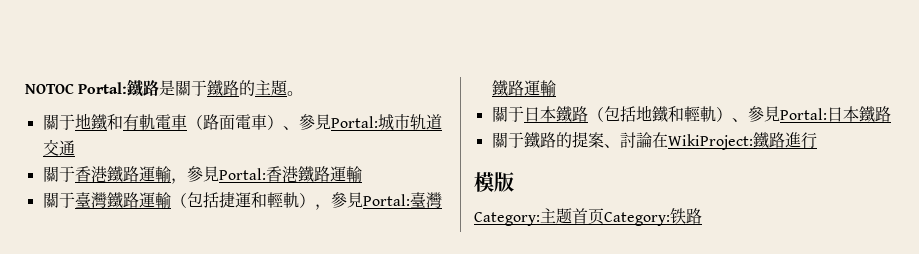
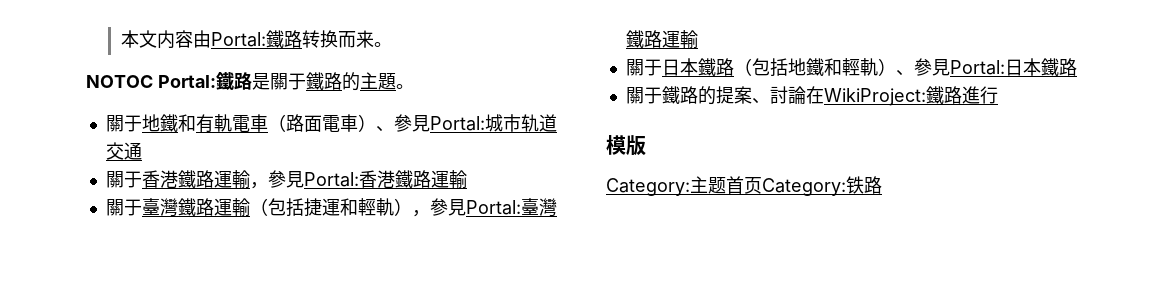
(25, 88) none -> [120,30,392,49] 本文内容由Portal:鐵路转换而来。 //

